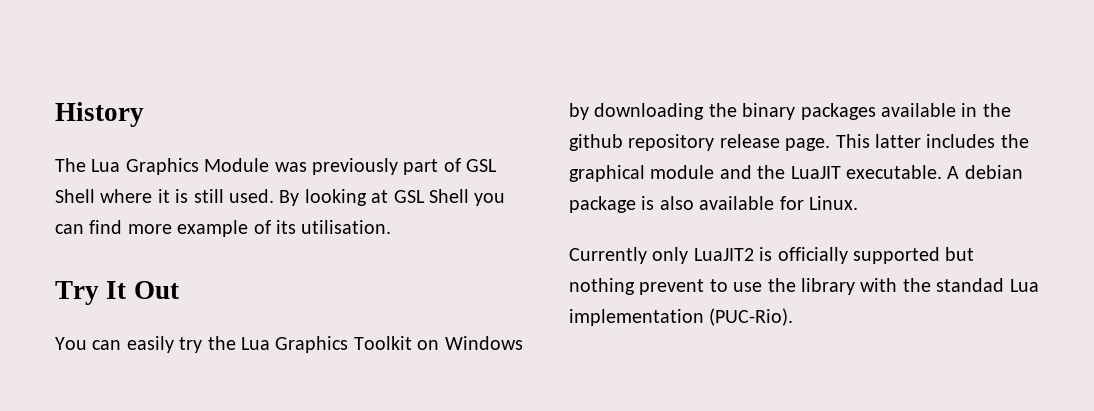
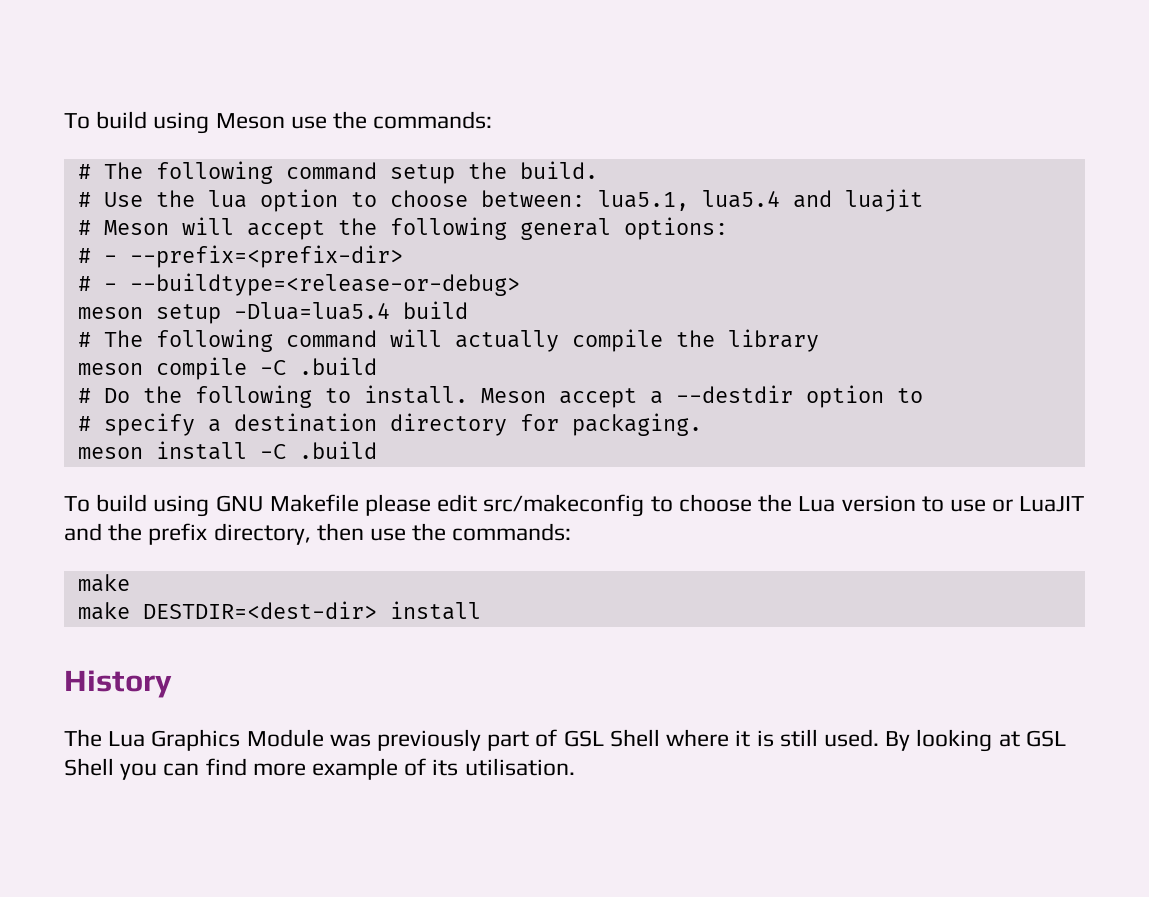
(55, 114) none -> [64,111,493,134] [77,161,598,184] [77,189,923,212] [77,217,728,240] [77,245,403,268] [77,273,520,296] [77,301,468,324] [77,329,819,352] [77,357,377,380] [77,385,923,408] [77,413,702,436] [77,441,377,460] [64,494,1085,517] [64,523,572,545] [77,574,130,592] [77,601,481,620] To build using Meson use the commands: // # The following command setup the build. // # Use the lua option to choose between: lua5.1, lua5.4 and luajit // # Meson will accept the following general options: // # - --prefix=<prefix-dir> // # - --buildtype=<release-or-debug> // meson setup -Dlua=lua5.4 build // # The following command will actually compile the library // meson compile -C .build // # Do the following to install. Meson accept a --destdir option to // # specify a destination directory for packaging. // meson install -C .build // To build using GNU Makefile please edit src/makeconfig to choose the Lua version to use or LuaJIT and the prefix directory, then use the commands: // make // make DESTDIR=<dest-dir> install //
[55,281,179,305] [55,336,523,353] [569,103,1011,120] [569,134,1029,151] [569,165,1023,182] [569,196,858,213] [569,247,975,264] [569,278,1039,295] [569,308,794,326] // Try It Out // You can easily try the Lua Graphics Toolkit on Windows by downloading the binary packages available in the github repository release page. This latter includes the graphical module and the LuaJIT executable. A debian package is also available for Linux. // Currently only LuaJIT2 is officially supported but nothing prevent to use the library with the standad Lua implementation (PUC-Rio). -> (575, 767) none

